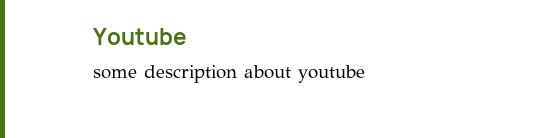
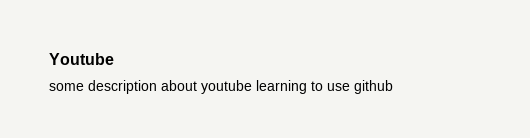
(365, 74) none -> [256,80,393,94] learning to use github

